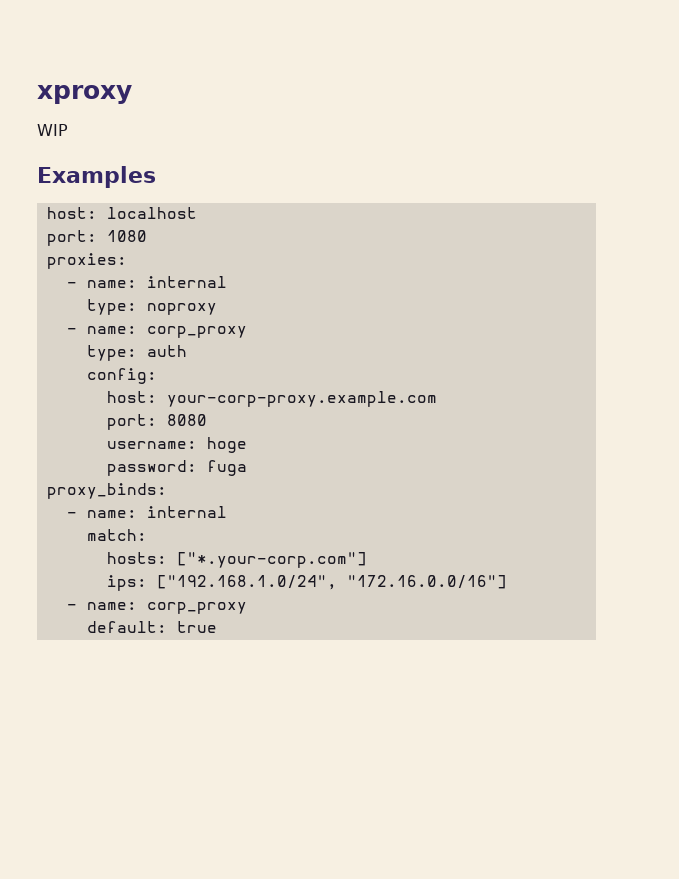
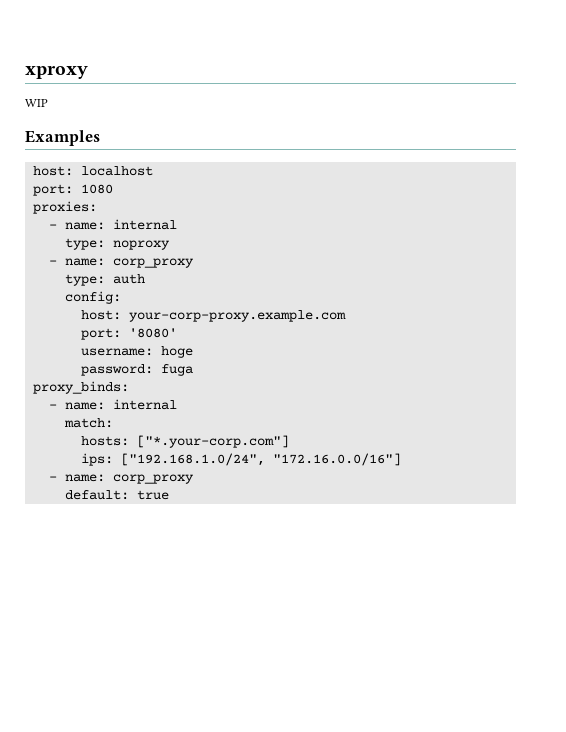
[166,414,207,426] 8080 -> [128,328,177,338] '8080'

